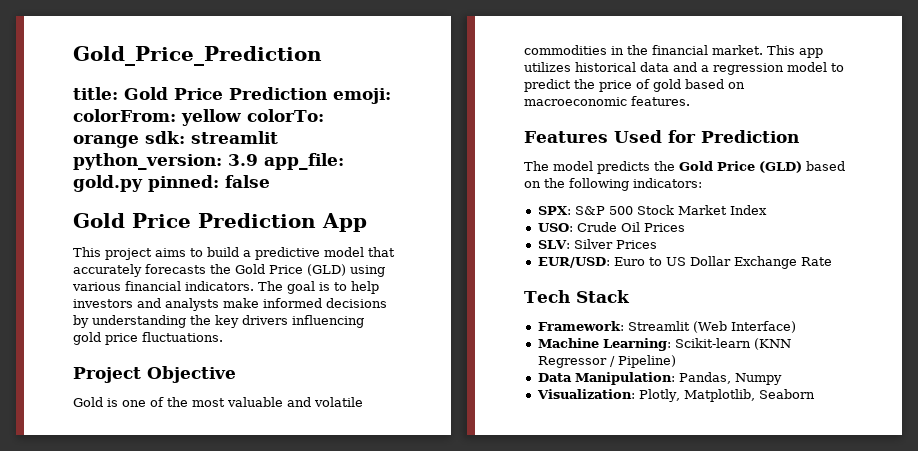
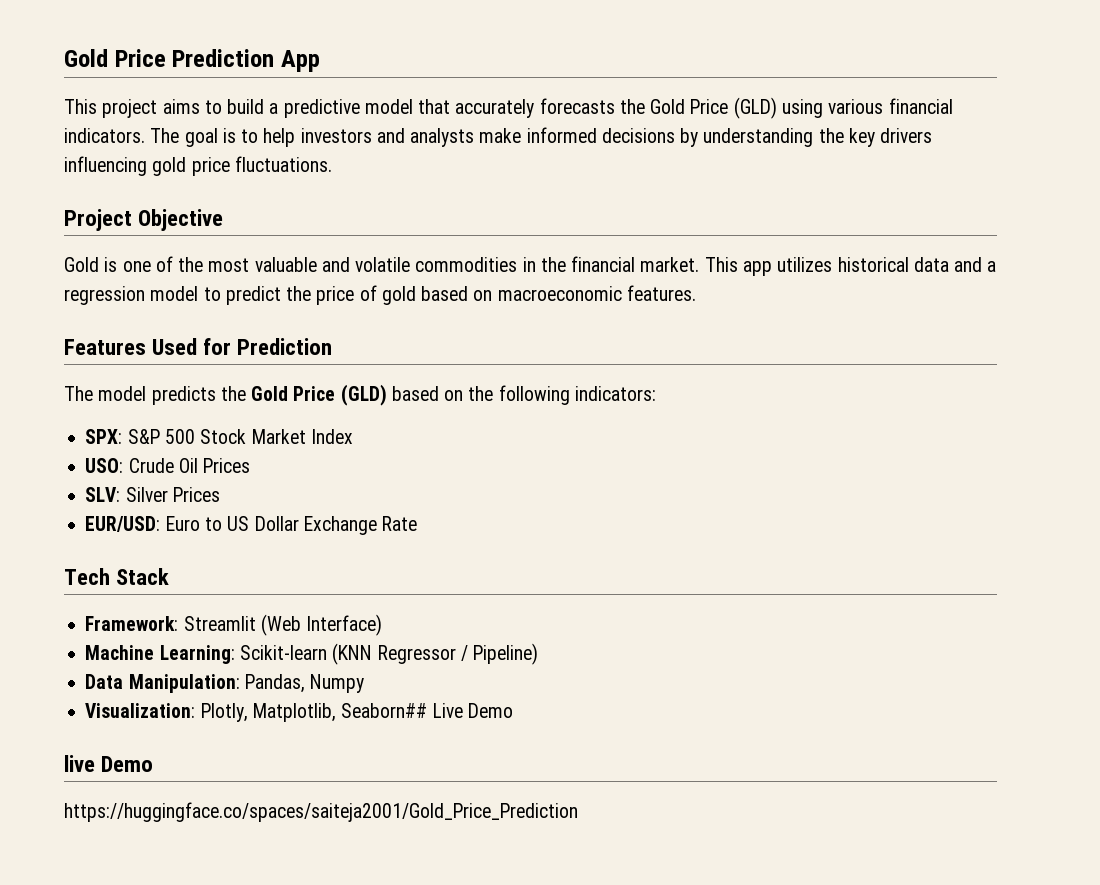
[73,46,322,66] [73,87,391,104] [73,109,324,126] [73,131,278,148] [73,153,344,170] [73,175,270,192] Gold_Price_Prediction // title: Gold Price Prediction emoji: colorFrom: yellow colorTo: orange sdk: streamlit python_version: 3.9 app_file: gold.py pinned: false // -> (64, 58) none
[758,389,815,399] Seaborn -> [341,703,513,718] [64,755,154,772] [64,802,578,822] Seaborn## Live Demo // live Demo // https://huggingface.co/spaces/saiteja2001/Gold_Price_Prediction

